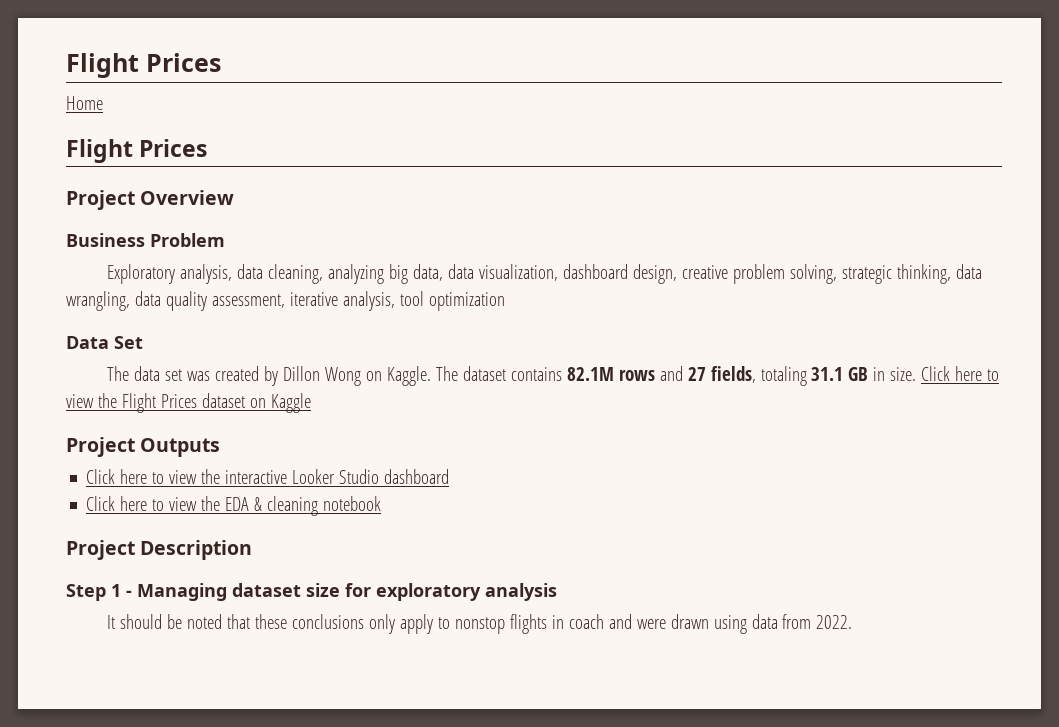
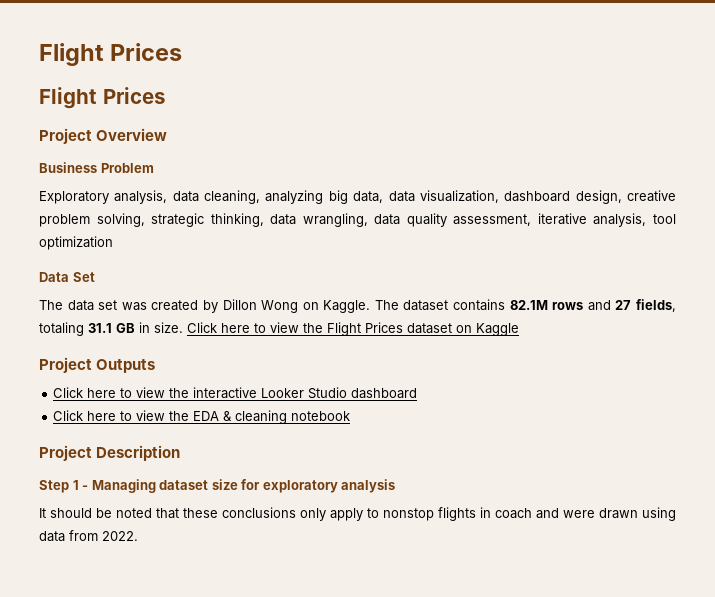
[66,53,221,78] [66,96,103,110] Flight Prices // Home -> [39,43,183,66] Flight Prices

